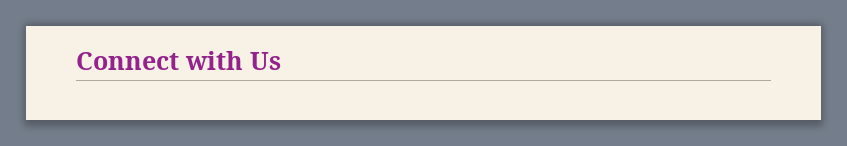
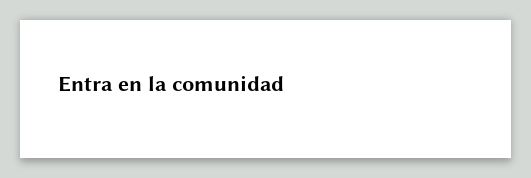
[76,51,281,70] Connect with Us -> [58,75,284,92] Entra en la comunidad

